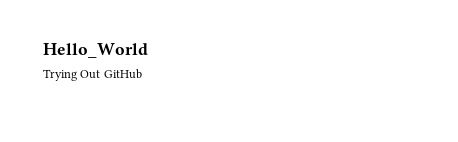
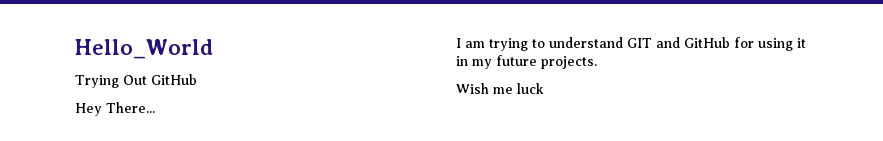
(142, 74) none -> [75,102,155,116] [456,37,806,51] [456,55,597,69] [456,83,544,94] // Hey There... // I am trying to understand GIT and GitHub for using it in my future projects. // Wish me luck

